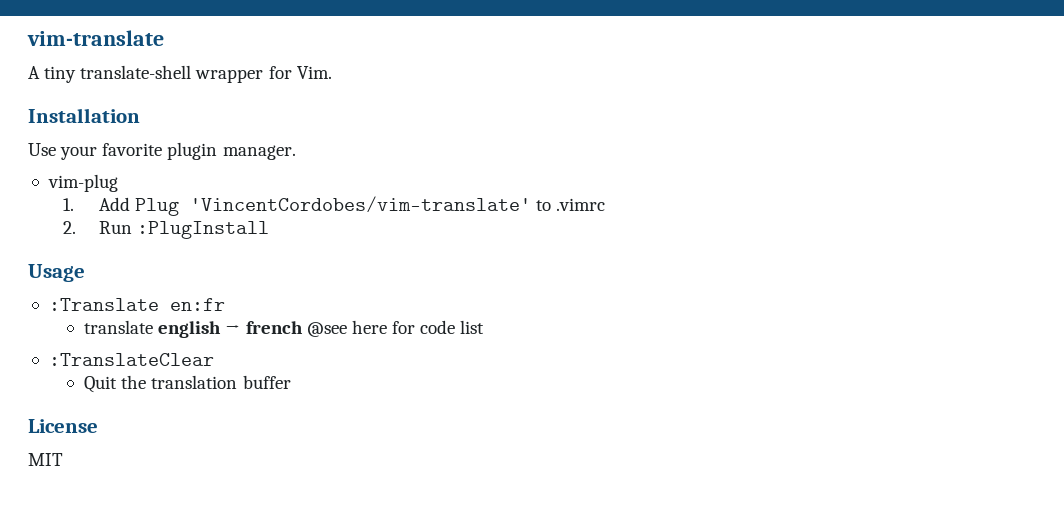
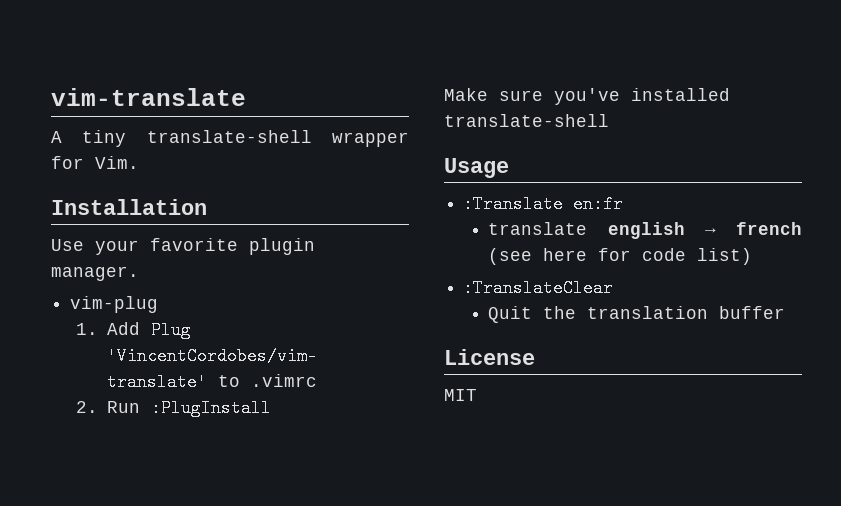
(269, 230) none -> [444,88,730,105] [444,114,609,127] // Make sure you've installed translate-shell
[306,322,347,337] @see -> [488,248,533,265] (see
[460,320,485,334] list -> [697,248,753,265] list)

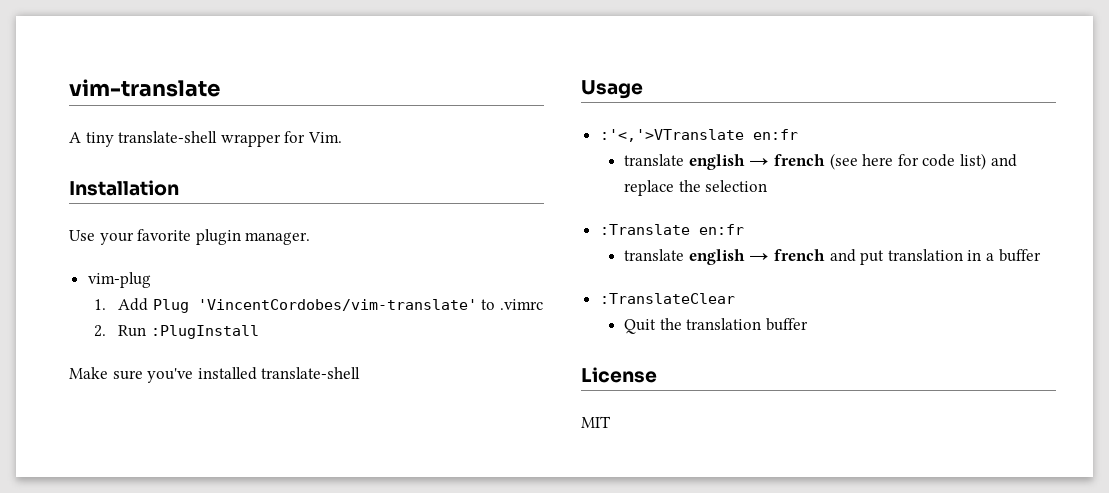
[463,195,564,213] :Translate -> [599,129,744,142] :'<,'>VTranslate
(753, 256) none -> [990,154,1017,167] [624,180,768,196] [599,224,744,235] [624,249,1041,265] and replace the selection // :Translate en:fr // translate english → french and put translation in a buffer

